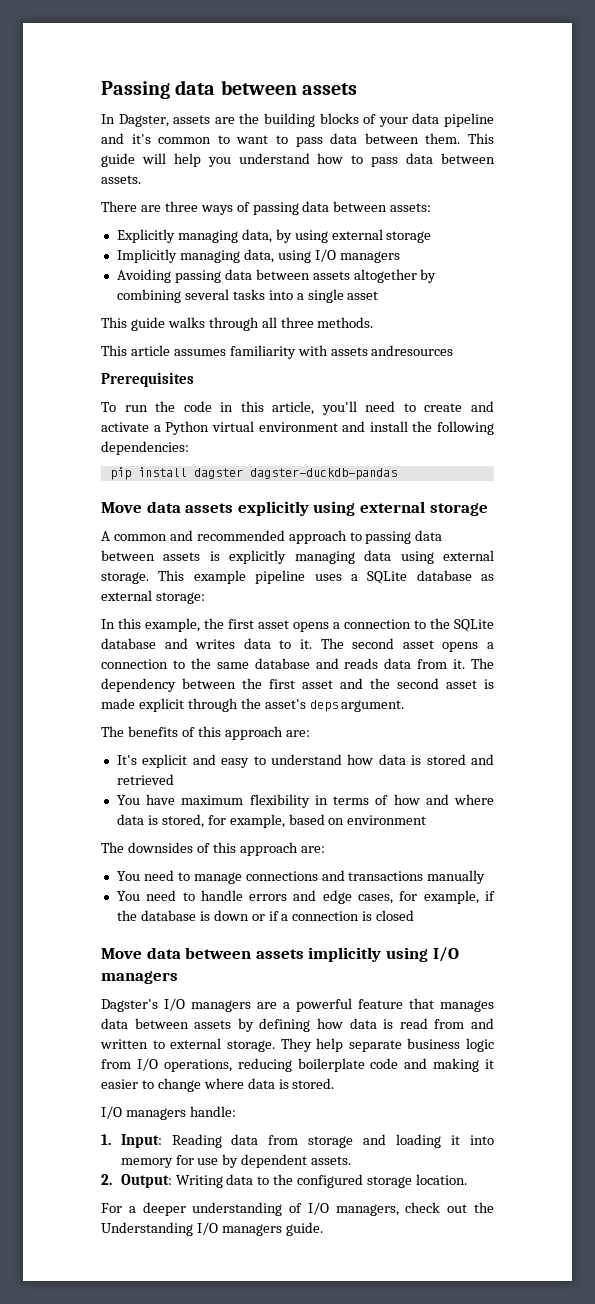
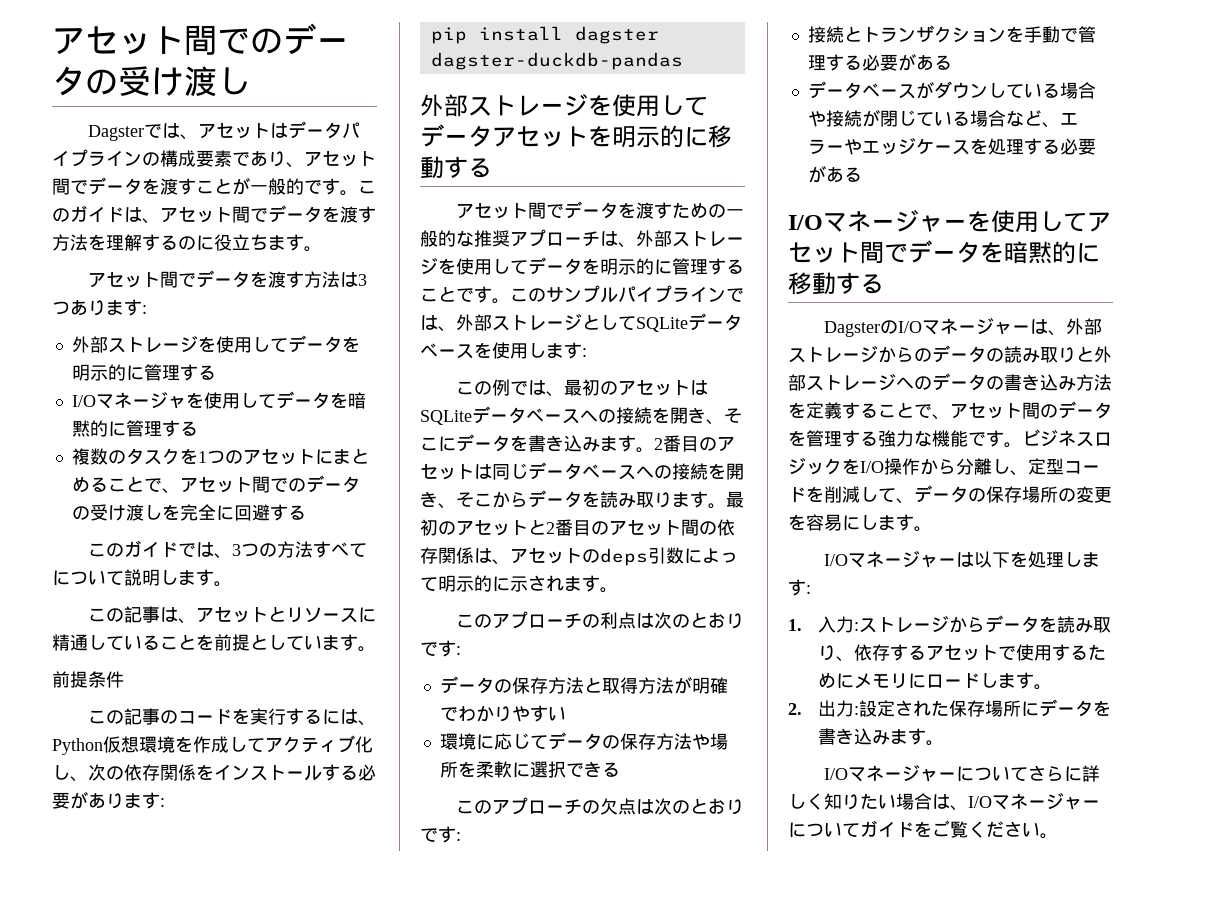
[101,80,357,99] [101,113,495,127] [101,133,495,147] [101,153,496,167] [101,175,141,184] [101,201,432,215] [116,229,432,243] [116,249,400,263] [116,269,437,283] [116,289,379,303] [101,317,374,331] [101,345,454,359] [101,372,194,387] [101,401,495,415] [101,421,494,435] [101,441,189,455] [109,467,397,480] [101,501,488,516] [101,530,443,544] [101,550,495,564] [101,570,494,584] [101,590,205,604] [101,618,494,632] [101,638,494,652] [101,658,494,669] [101,678,494,692] [101,698,405,712] [101,726,310,740] [116,754,495,768] [116,774,174,785] [116,794,494,808] [116,814,427,828] [101,842,325,856] [116,870,486,884] [116,890,496,904] [116,910,415,921] [101,947,459,962] [101,971,178,984] [101,998,494,1012] [101,1018,495,1032] [100,1038,494,1052] [101,1058,494,1072] [101,1078,335,1092] [101,1106,236,1120] [101,1134,494,1148] [120,1154,352,1168] [101,1174,468,1188] [101,1202,494,1216] [101,1222,323,1236] Passing data between assets // In Dagster, assets are the building blocks of your data pipeline and it's common to want to pass data between them. This guide will help you understand how to pass data between assets. // There are three ways of passing data between assets: // Explicitly managing data, by using external storage // Implicitly managing data, using I/O managers // Avoiding passing data between assets altogether by combining several tasks into a single asset // This guide walks through all three methods. // This article assumes familiarity with assets andresources // Prerequisites // To run the code in this article, you'll need to create and activate a Python virtual environment and install the following dependencies: // pip install dagster dagster-duckdb-pandas // Move data assets explicitly using external storage // A common and recommended approach to passing data between assets is explicitly managing data using external storage. This example pipeline uses a SQLite database as external storage: // In this example, the first asset opens a connection to the SQLite database and writes data to it. The second asset opens a connection to the same database and reads data from it. The dependency between the first asset and the second asset is made explicit through the asset's deps argument. // The benefits of this approach are: // It's explicit and easy to understand how data is stored and retrieved // You have maximum flexibility in terms of how and where data is stored, for example, based on environment // The downsides of this approach are: // You need to manage connections and transactions manually // You need to handle errors and edge cases, for example, if the database is down or if a connection is closed // Move data between assets implicitly using I/O managers // Dagster's I/O managers are a powerful feature that manages data between assets by defining how data is read from and written to external storage. They help separate business logic from I/O operations, reducing boilerplate code and making it easier to change where data is stored. // I/O managers handle: // 1. Input: Reading data from storage and loading it into memory for use by dependent assets. // 2. Output: Writing data to the configured storage location. // For a deeper understanding of I/O managers, check out the Understanding I/O managers guide. -> [52,23,349,55] [52,66,250,97] [87,121,360,141] [52,149,376,168] [52,177,376,196] [52,205,376,224] [52,234,322,252] [87,270,367,288] [52,299,147,316] [71,335,360,353] [71,364,216,381] [71,391,366,409] [71,420,198,437] [71,448,369,465] [71,475,360,494] [71,504,306,521] [87,540,367,559] [52,569,232,587] [87,606,376,624] [52,634,376,652] [52,671,124,688] [87,708,376,726] [52,735,373,755] [52,764,376,782] [52,791,165,809] [430,26,659,44] [430,52,683,70] [420,94,708,117] [420,124,732,148] [420,156,492,179] [455,201,744,219] [420,229,744,248] [420,257,744,275] [420,285,744,304] [420,313,742,332] [420,342,587,359] [455,379,708,397] [420,406,742,425] [420,434,735,453] [420,462,744,480] [420,490,744,509] [420,519,735,536] [420,547,738,566] [420,575,618,593] [455,611,744,629] [420,640,461,657] [439,676,728,694] [439,705,566,722] [439,732,728,750] [439,761,620,778] [455,797,744,815] [420,826,461,843] [807,25,1096,43] [807,53,952,71] [807,81,1096,99] [807,109,1078,128] [807,138,1096,155] [807,165,862,183] [788,210,1111,233] [788,240,1100,264] [788,272,884,295] [823,318,1102,337] [788,345,1112,363] [788,373,1112,391] [788,401,1112,420] [788,429,1112,448] [788,458,1100,476] [788,485,1112,504] [788,514,932,532] [823,551,1100,568] [788,579,811,596] [788,615,1112,633] [818,644,1107,662] [818,672,1053,690] [788,699,1112,717] [818,728,945,746] [823,765,1100,782] [788,793,1100,811] [788,820,1058,839] アセット間でのデータの受け渡し // Dagsterでは、アセットはデータパイプラインの構成要素であり、アセット間でデータを渡すことが一般的です。このガイドは、アセット間でデータを渡す方法を理解するのに役立ちます。 // アセット間でデータを渡す方法は3つあります: // 外部ストレージを使用してデータを明示的に管理する // I/Oマネージャを使用してデータを暗黙的に管理する // 複数のタスクを1つのアセットにまとめることで、アセット間でのデータの受け渡しを完全に回避する // このガイドでは、3つの方法すべてについて説明します。 // この記事は、アセットとリソースに精通していることを前提としています。 // 前提条件 // この記事のコードを実行するには、Python仮想環境を作成してアクティブ化し、次の依存関係をインストールする必要があります: // pip install dagster dagster-duckdb-pandas // 外部ストレージを使用してデータアセットを明示的に移動する // アセット間でデータを渡すための一般的な推奨アプローチは、外部ストレージを使用してデータを明示的に管理することです。このサンプルパイプラインでは、外部ストレージとしてSQLiteデータベースを使用します: // この例では、最初のアセットはSQLiteデータベースへの接続を開き、そこにデータを書き込みます。2番目のアセットは同じデータベースへの接続を開き、そこからデータを読み取ります。最初のアセットと2番目のアセット間の依存関係は、アセットのdeps引数によって明示的に示されます。 // このアプローチの利点は次のとおりです: // データの保存方法と取得方法が明確でわかりやすい // 環境に応じてデータの保存方法や場所を柔軟に選択できる // このアプローチの欠点は次のとおりです: // 接続とトランザクションを手動で管理する必要がある // データベースがダウンしている場合や接続が閉じている場合など、エラーやエッジケースを処理する必要がある // I/Oマネージャーを使用してアセット間でデータを暗黙的に移動する // DagsterのI/Oマネージャーは、外部ストレージからのデータの読み取りと外部ストレージへのデータの書き込み方法を定義することで、アセット間のデータを管理する強力な機能です。ビジネスロジックをI/O操作から分離し、定型コードを削減して、データの保存場所の変更を容易にします。 // I/Oマネージャーは以下を処理します: // 1.入力:ストレージからデータを読み取り、依存するアセットで使用するためにメモリにロードします。 // 2.出力:設定された保存場所にデータを書き込みます。 // I/Oマネージャーについてさらに詳しく知りたい場合は、I/Oマネージャーについてガイドをご覧ください。

